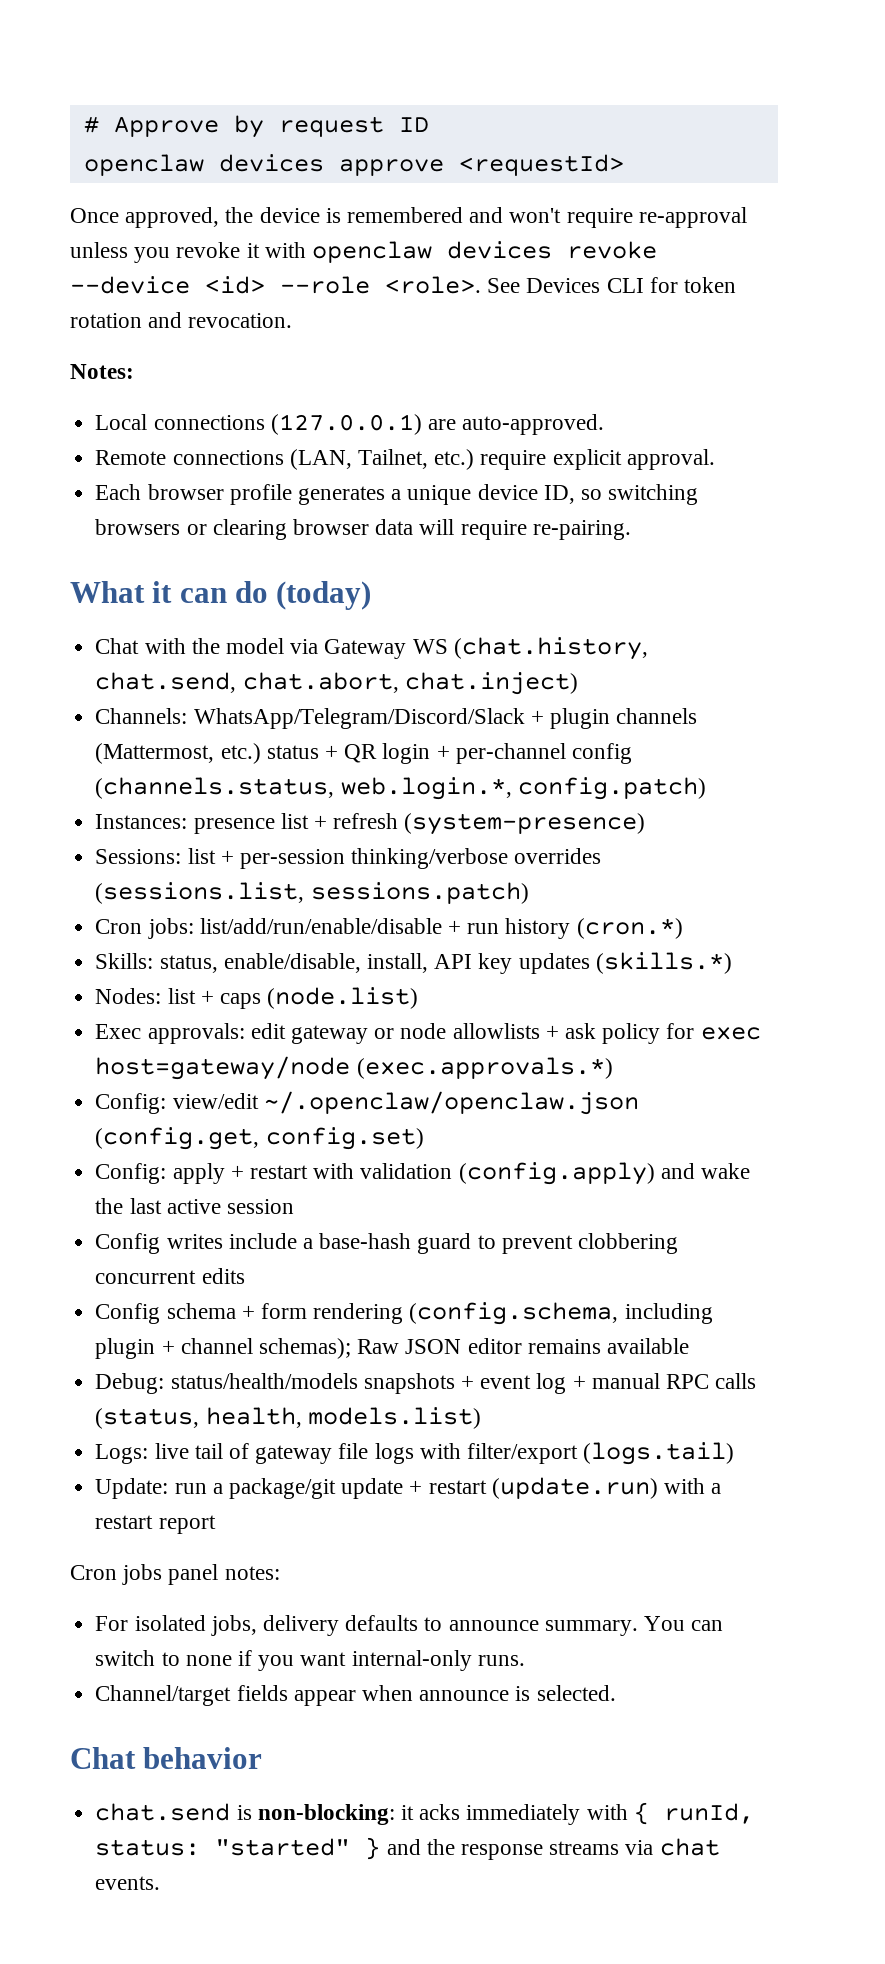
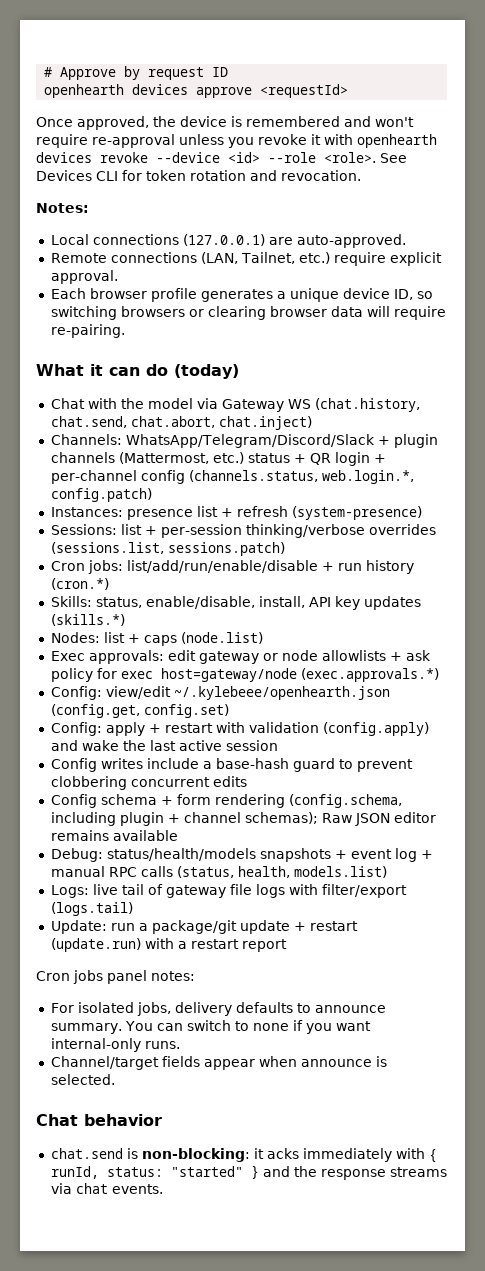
[83,154,204,176] openclaw -> [44,84,125,98] openhearth
[312,241,433,263] openclaw -> [357,134,437,148] openhearth
[263,1091,639,1115] ~/.openclaw/openclaw.json -> [173,686,390,700] ~/.kylebeee/openhearth.json

